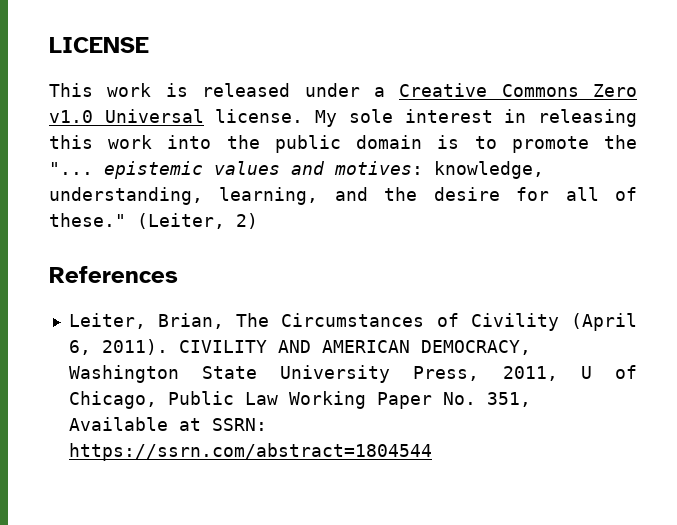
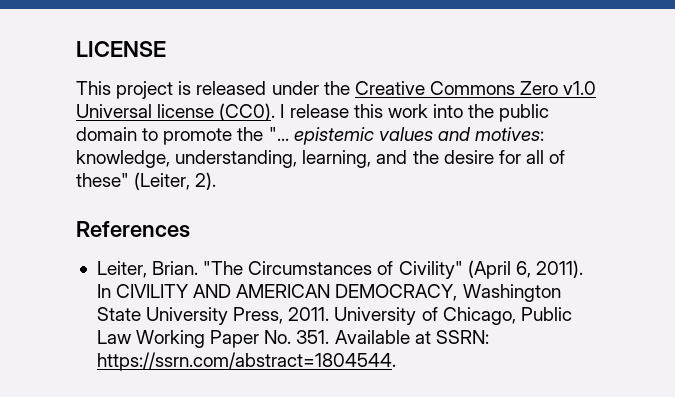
[107,83,152,97] work -> [116,81,174,99] project
[373,87,385,97] a -> [323,81,350,95] the
[215,109,637,127] license. My sole interest in releasing -> [157,103,349,121] license (CC0). I release
[437,135,460,149] is -> (137, 134) none
[49,213,258,229] these." (Leiter, 2) -> [76,172,217,190] these" (Leiter, 2).
[158,313,270,329] Brian, The -> [152,261,244,275] Brian. "The
[470,313,559,331] Civility -> [398,261,463,279] Civility"
(168, 347) none -> [96,284,111,298] In
[502,366,592,381] 2011, U -> [288,307,417,325] 2011. University
[486,392,531,407] 351, -> [296,330,330,344] 351.
[68,443,432,461] https://ssrn.com/abstract=1804544 -> [96,352,396,371] https://ssrn.com/abstract=1804544.

